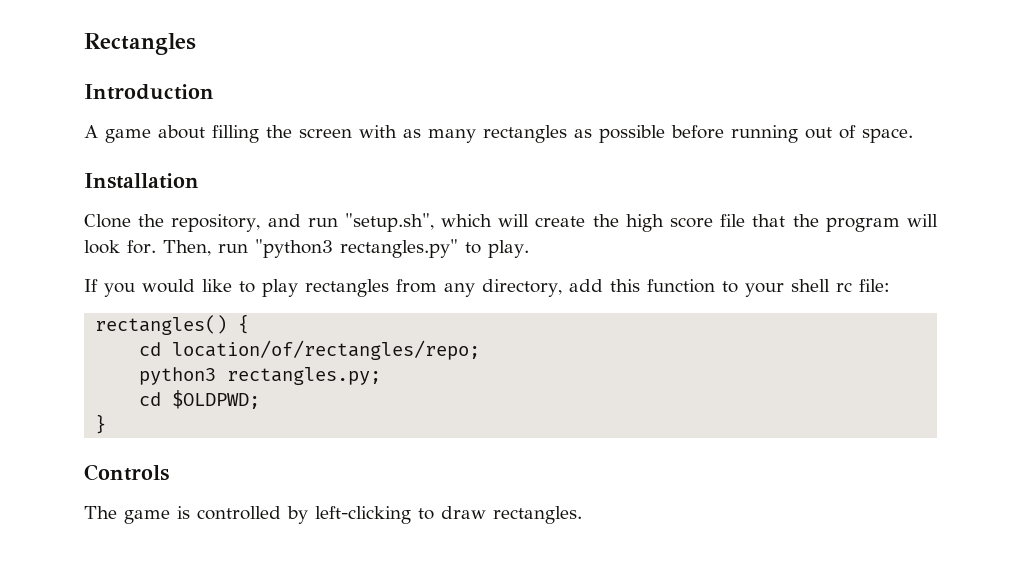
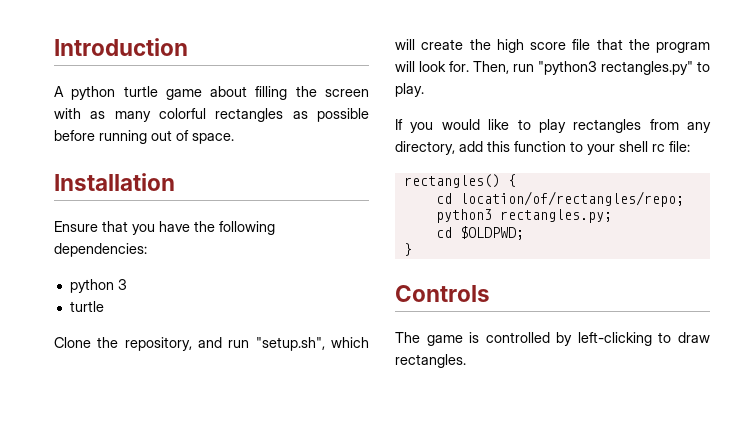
[84,33,196,55] Rectangles // -> (54, 47) none
(98, 131) none -> [71,86,158,100] python turtle
(476, 136) none -> [159,108,206,119] colorful
(199, 181) none -> [54,221,275,235] [54,243,147,257] [69,279,127,293] [69,301,104,312] // Ensure that you have the following dependencies: // python 3 // turtle

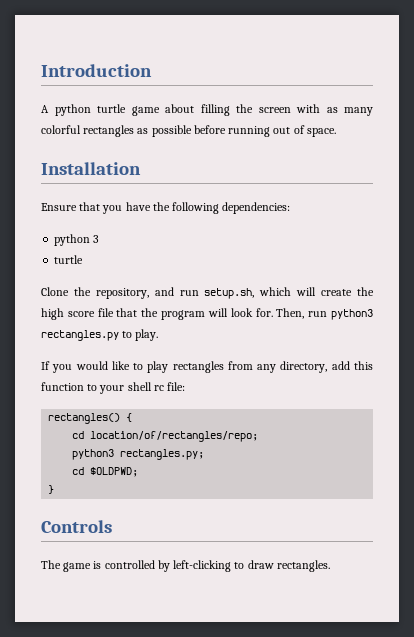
[255,337,325,351] "setup.sh", -> [204,288,255,299] setup.sh,
[538,61,693,75] "python3 rectangles.py" -> [330,309,373,320] [41,330,119,341] python3 rectangles.py

